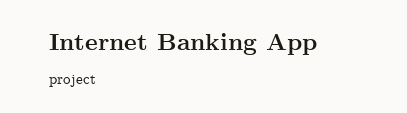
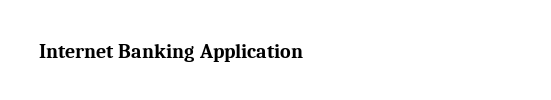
[266,33,317,55] [49,75,96,87] App // project -> [198,43,303,62] Application

